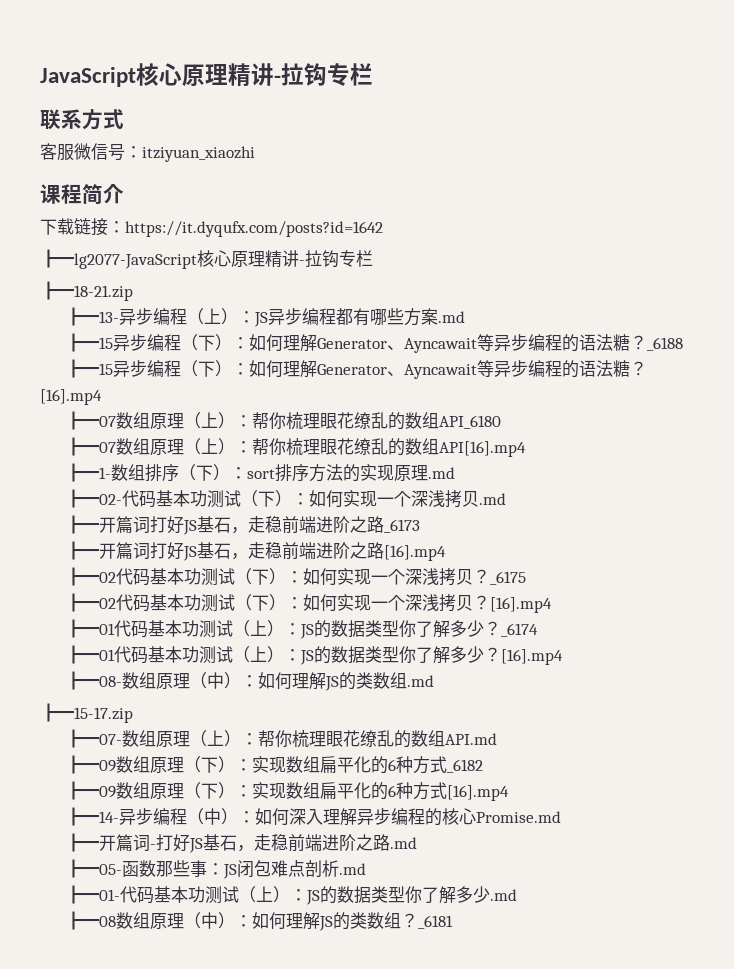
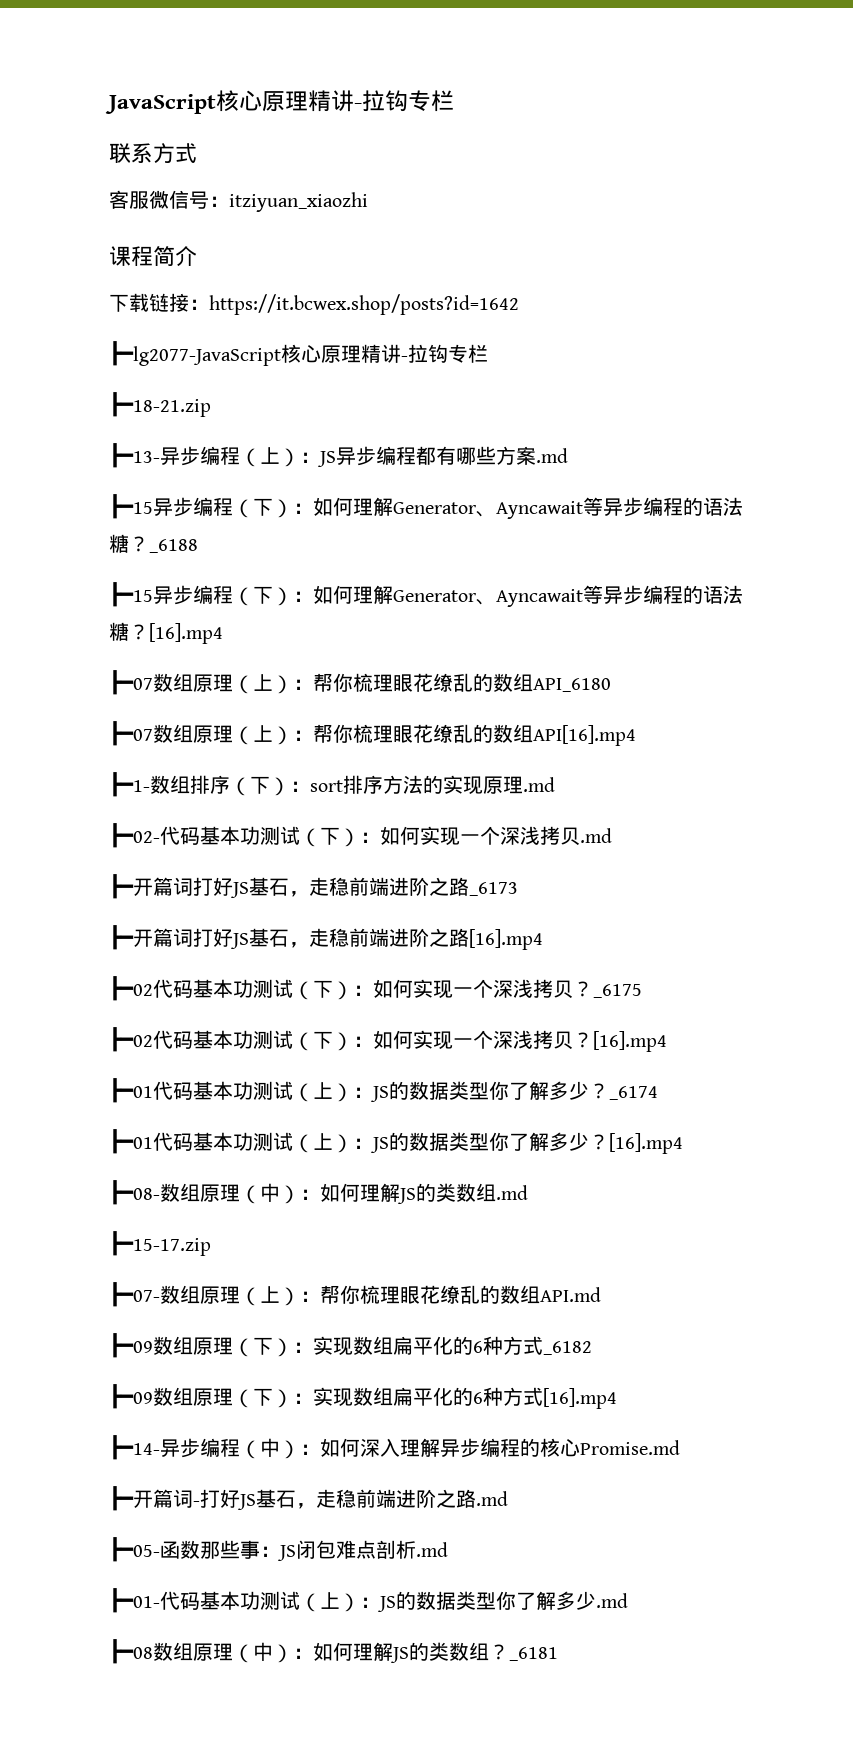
[125,221,383,237] https://it.dyqufx.com/posts?id=1642 -> [209,294,519,315] https://it.bcwex.shop/posts?id=1642

